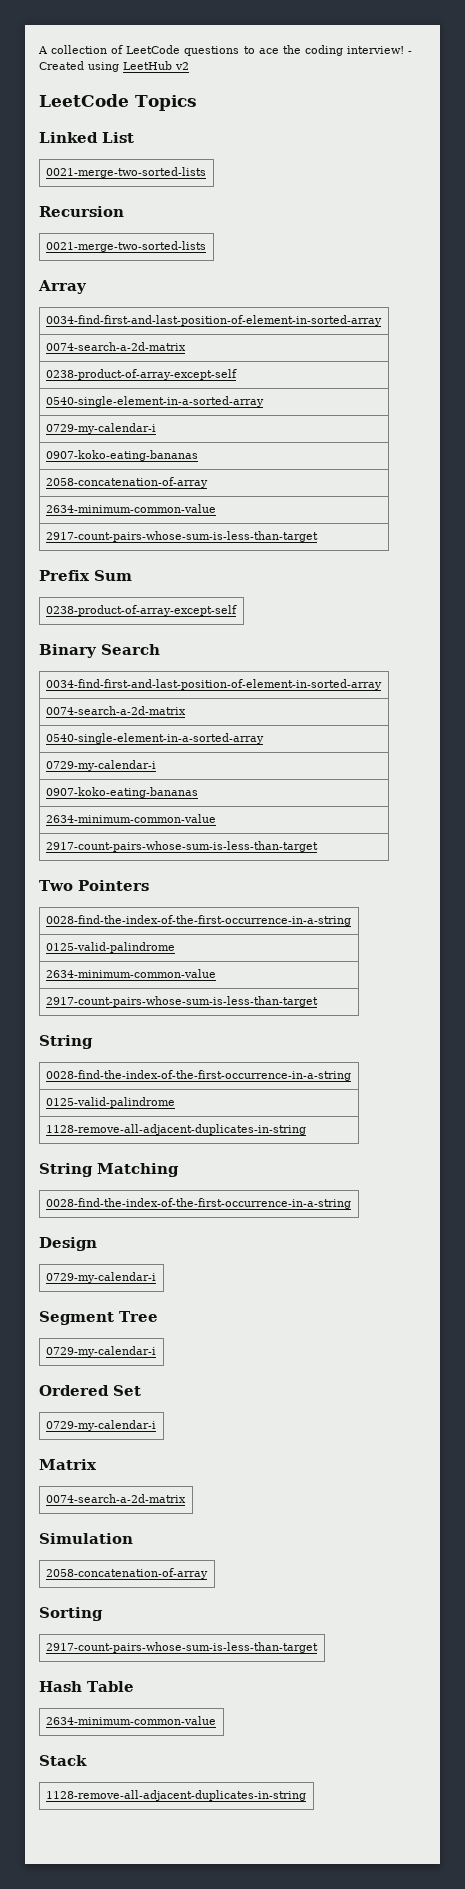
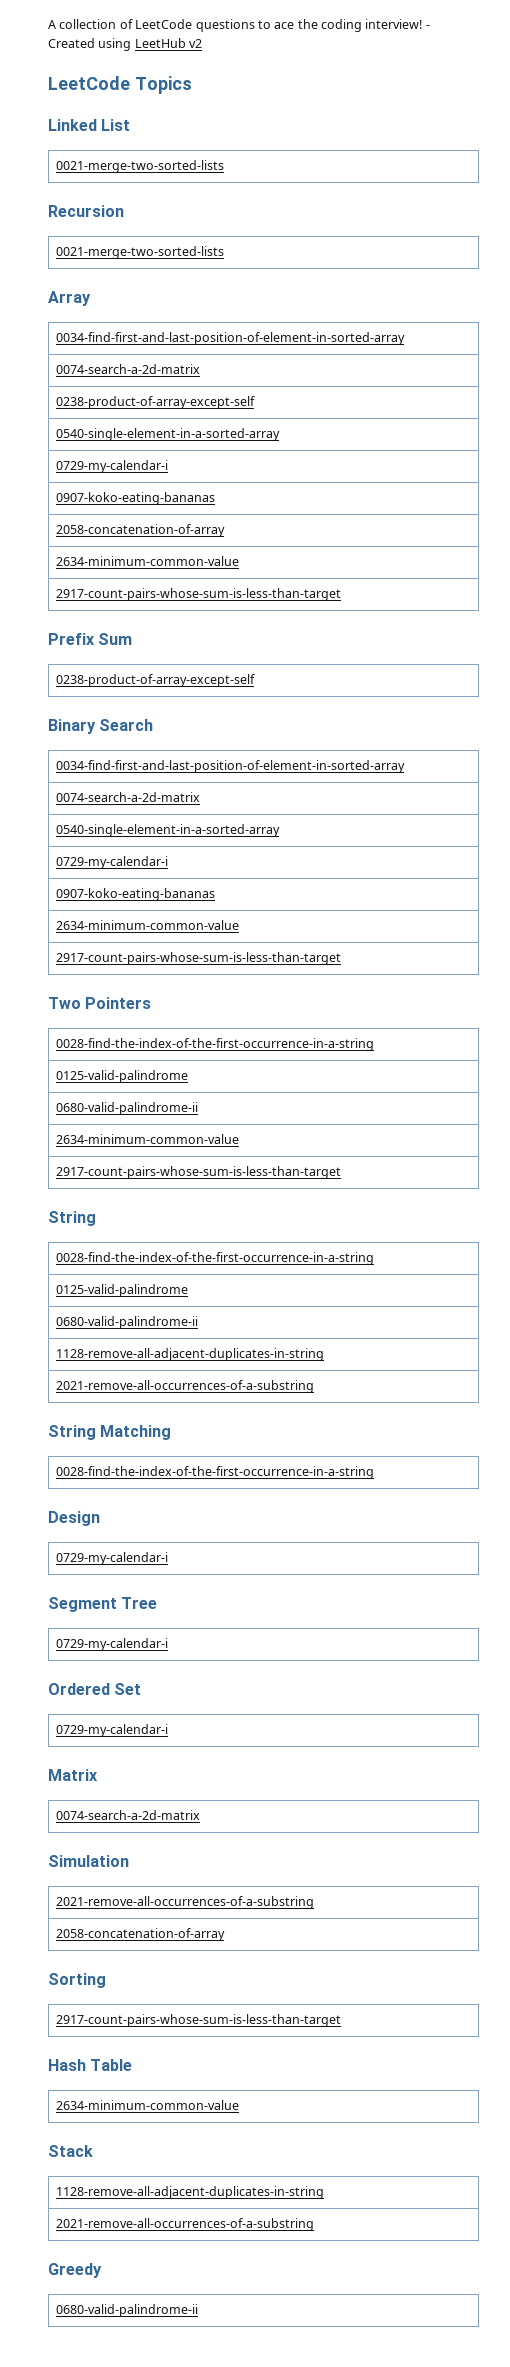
(175, 947) none -> [56,1102,199,1115] // 0680-valid-palindrome-ii
[45,1124,306,1135] // 1128-remove-all-adjacent-duplicates-in-string -> [56,1316,199,1329] [56,1348,325,1361] [56,1380,315,1393] // 0680-valid-palindrome-ii // 1128-remove-all-adjacent-duplicates-in-string // 2021-remove-all-occurrences-of-a-substring
(133, 1538) none -> [56,1896,315,1909] // 2021-remove-all-occurrences-of-a-substring
(306, 1795) none -> [56,2218,315,2231] [48,2263,102,2278] [56,2304,199,2317] // 2021-remove-all-occurrences-of-a-substring // Greedy // 0680-valid-palindrome-ii

